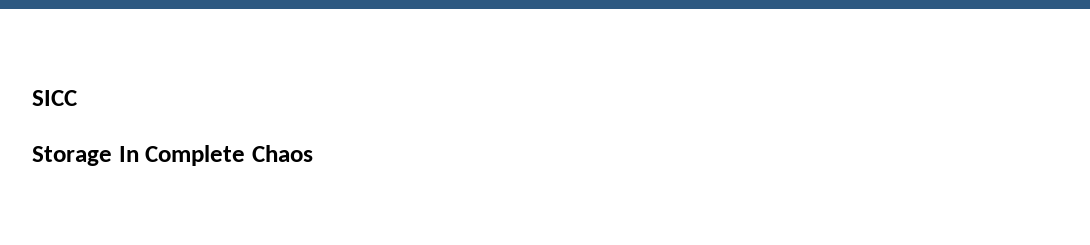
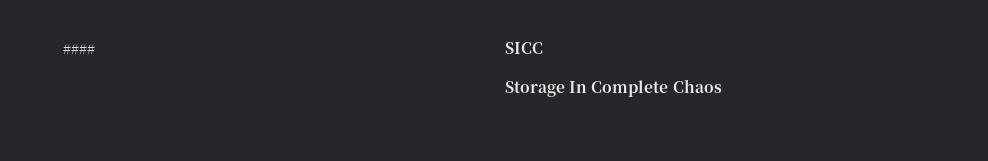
(32, 98) none -> [63,44,95,54] #### //

